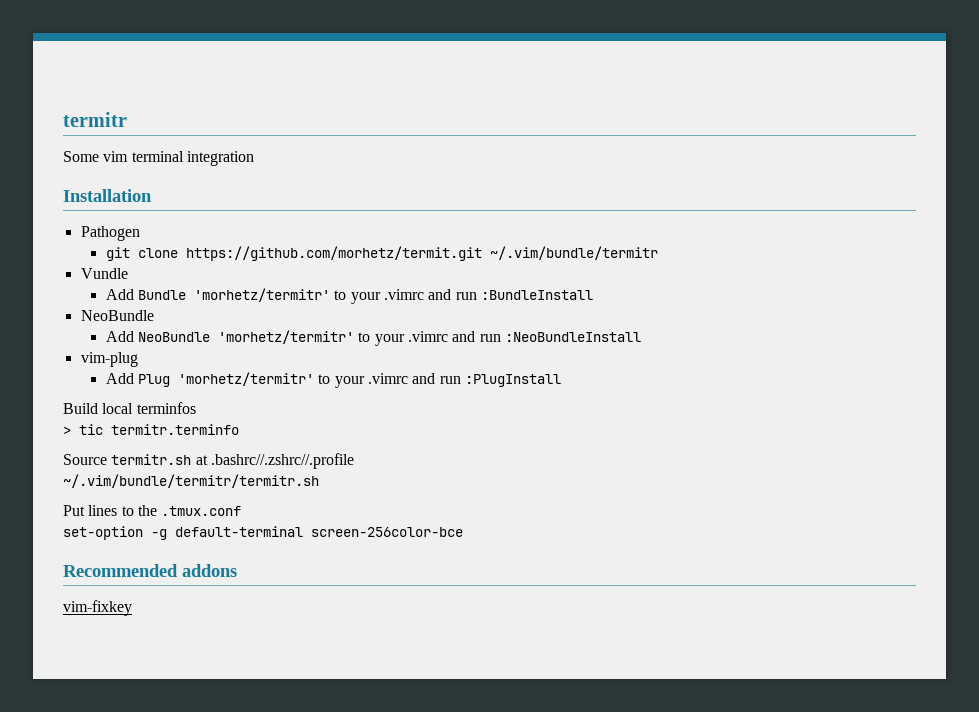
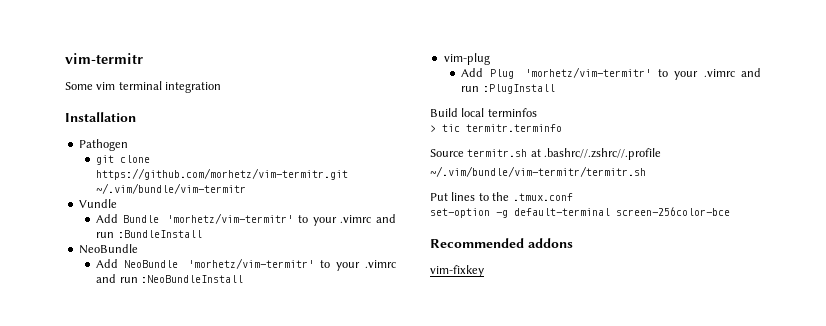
[63,112,127,127] termitr -> [65,53,143,64] vim-termitr
[185,246,658,261] https://github.com/morhetz/termit.git ~/.vim/bundle/termitr -> [96,168,349,180] [96,183,247,194] https://github.com/morhetz/vim-termitr.git ~/.vim/bundle/vim-termitr
[193,288,330,302] 'morhetz/termitr' -> [167,213,294,224] 'morhetz/vim-termitr'
[217,330,354,344] 'morhetz/termitr' -> [188,258,315,269] 'morhetz/vim-termitr'
[177,372,314,386] 'morhetz/termitr' -> [525,67,652,78] 'morhetz/vim-termitr'
[63,474,319,488] ~/.vim/bundle/termitr/termitr.sh -> [430,166,646,177] ~/.vim/bundle/vim-termitr/termitr.sh

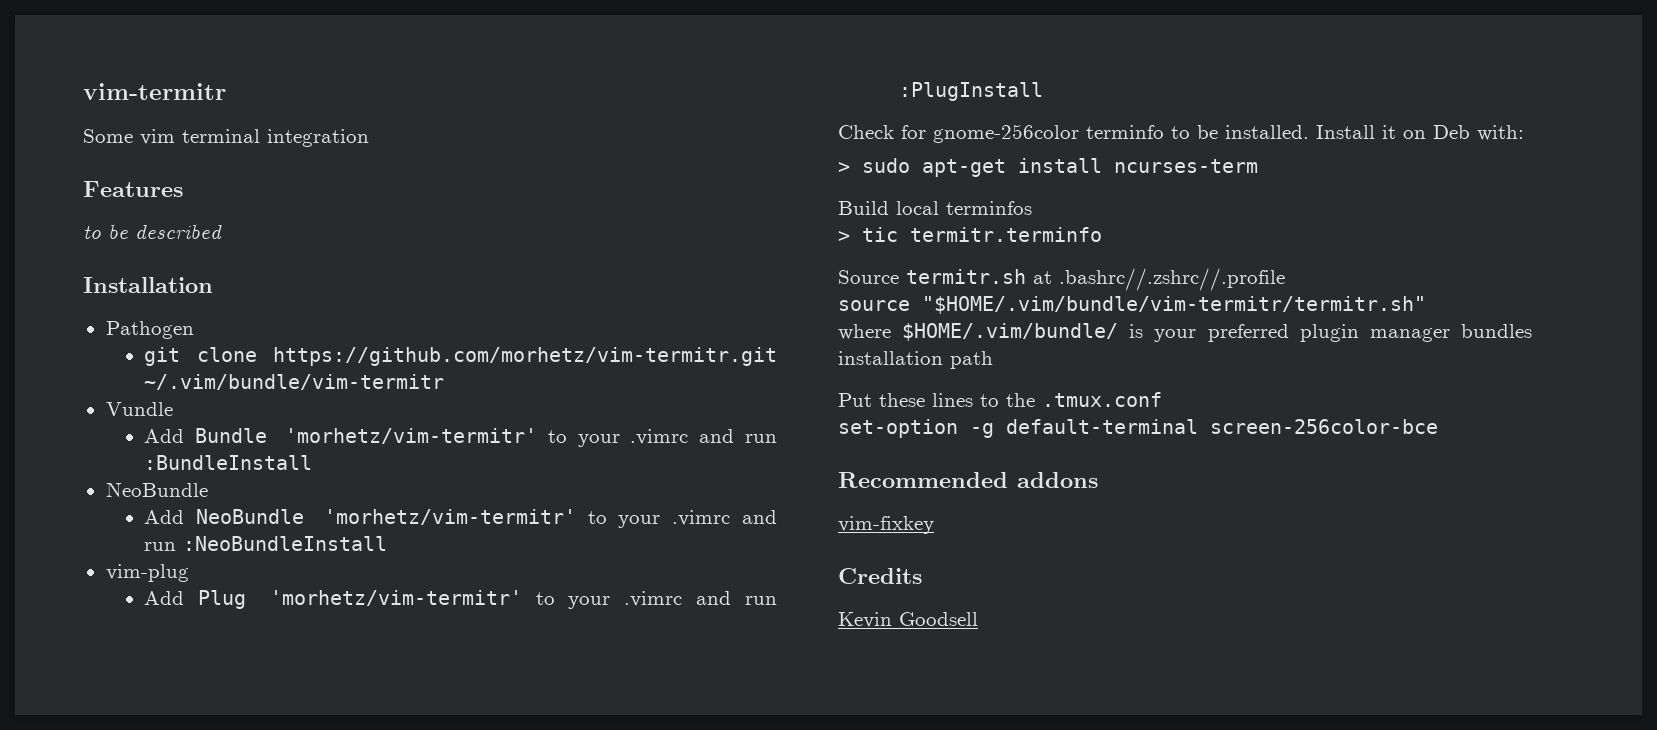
(222, 87) none -> [83,181,183,197] [83,223,222,239] // Features // to be described
(555, 89) none -> [838,124,1524,143] [838,158,1258,177] // Check for gnome-256color terminfo to be installed. Install it on Deb with: // > sudo apt-get install ncurses-term
[430,166,646,177] ~/.vim/bundle/vim-termitr/termitr.sh -> [838,296,1426,314] [838,323,1532,342] [838,351,993,369] source "$HOME/.vim/bundle/vim-termitr/termitr.sh" // where $HOME/.vim/bundle/ is your preferred plugin manager bundles installation path
(448, 197) none -> [879,393,925,407] these
(484, 271) none -> [838,568,922,584] [838,612,978,628] // Credits // Kevin Goodsell

